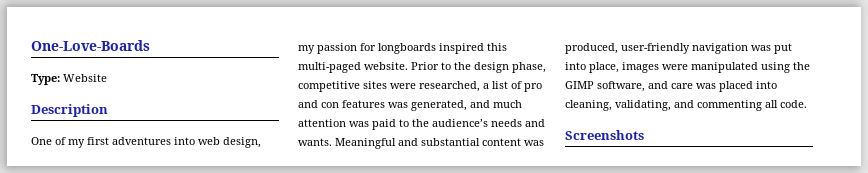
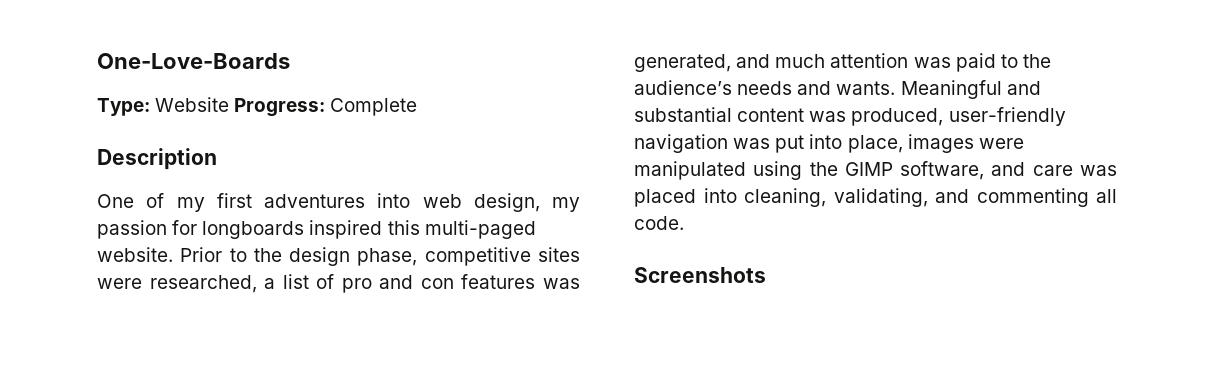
(107, 78) none -> [234,98,418,117] Progress: Complete

